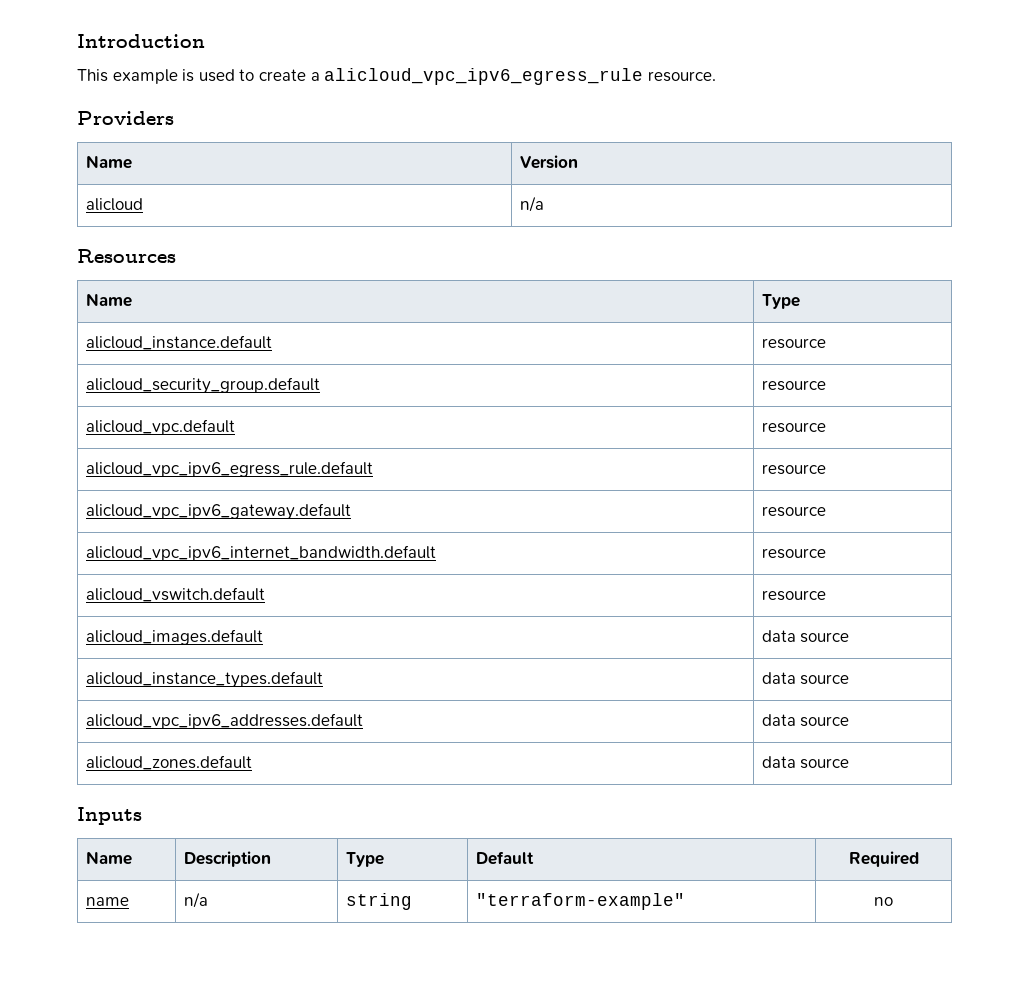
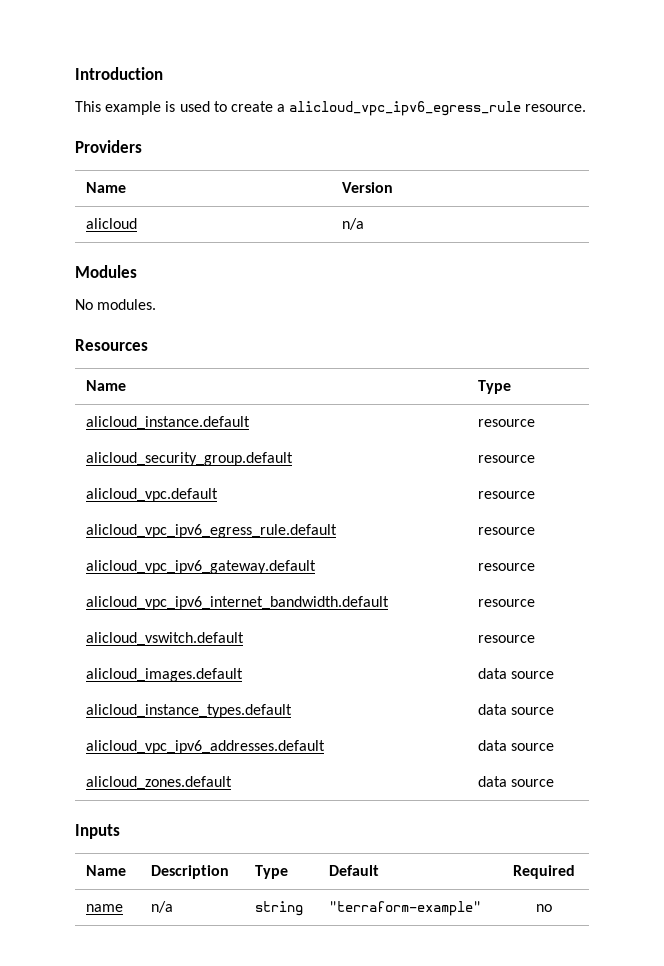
(544, 204) none -> [75,265,137,278] [75,299,157,310] // Modules // No modules.

